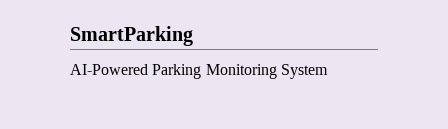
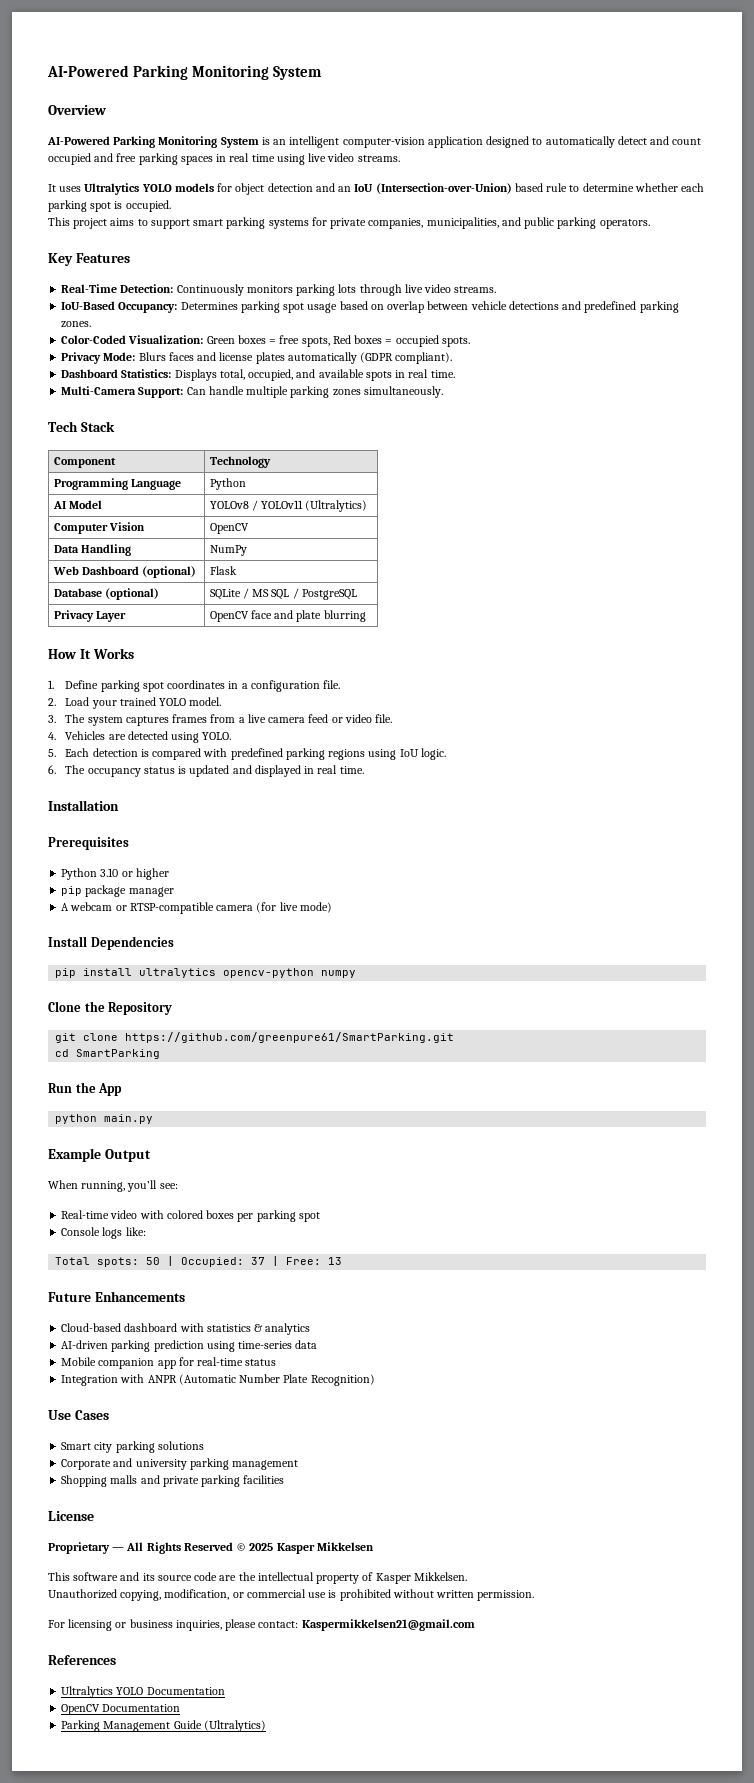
[70,26,193,46] [70,64,328,79] SmartParking // AI-Powered Parking Monitoring System -> [47,65,323,80] [48,105,106,115] [47,136,702,148] [48,153,400,165] [48,183,705,195] [48,200,171,212] [48,217,650,229] [48,253,130,266] [61,284,497,296] [61,301,679,313] [61,321,92,328] [61,335,470,347] [61,352,453,364] [61,369,455,381] [61,386,443,398] [48,421,115,432] [53,457,116,468] [209,456,271,468] [53,478,181,490] [209,478,246,490] [52,500,102,509] [209,500,368,512] [53,522,145,534] [209,523,249,534] [53,544,131,556] [209,545,247,556] [52,566,197,578] [209,566,237,575] [53,588,159,600] [209,588,357,600] [53,610,126,622] [209,610,366,622] [48,648,134,659] [48,680,341,692] [48,697,222,709] [48,714,393,726] [48,731,232,743] [48,748,446,760] [48,765,364,777] [48,800,119,811] [48,837,129,850] [61,868,169,880] [61,885,174,897] [61,902,332,914] [48,936,174,950] [55,968,357,978] [48,1001,173,1015] [55,1032,455,1043] [55,1049,161,1059] [48,1082,123,1096] [55,1114,154,1124] [48,1148,151,1162] [48,1180,178,1192] [61,1210,320,1222] [61,1227,146,1239] [55,1256,343,1267] [48,1291,185,1302] [61,1323,311,1335] [61,1340,318,1352] [61,1357,277,1369] [61,1374,375,1386] [48,1410,109,1420] [61,1441,204,1453] [61,1458,299,1470] [61,1475,285,1487] [48,1511,94,1521] [48,1542,374,1554] [48,1572,467,1584] [48,1589,535,1601] [48,1619,475,1631] [48,1655,116,1665] [61,1686,225,1698] [61,1704,181,1715] [61,1720,266,1732] AI-Powered Parking Monitoring System // Overview // AI-Powered Parking Monitoring System is an intelligent computer-vision application designed to automatically detect and count occupied and free parking spaces in real time using live video streams. // It uses Ultralytics YOLO models for object detection and an IoU (Intersection-over-Union) based rule to determine whether each parking spot is occupied. // This project aims to support smart parking systems for private companies, municipalities, and public parking operators. // Key Features // Real-Time Detection: Continuously monitors parking lots through live video streams. // IoU-Based Occupancy: Determines parking spot usage based on overlap between vehicle detections and predefined parking zones. // Color-Coded Visualization: Green boxes = free spots, Red boxes = occupied spots. // Privacy Mode: Blurs faces and license plates automatically (GDPR compliant). // Dashboard Statistics: Displays total, occupied, and available spots in real time. // Multi-Camera Support: Can handle multiple parking zones simultaneously. // Tech Stack // Component | Technology // Programming Language | Python // AI Model | YOLOv8 / YOLOv11 (Ultralytics) // Computer Vision | OpenCV // Data Handling | NumPy // Web Dashboard (optional) | Flask // Database (optional) | SQLite / MS SQL / PostgreSQL // Privacy Layer | OpenCV face and plate blurring // How It Works // 1. Define parking spot coordinates in a configuration file. // 2. Load your trained YOLO model. // 3. The system captures frames from a live camera feed or video file. // 4. Vehicles are detected using YOLO. // 5. Each detection is compared with predefined parking regions using IoU logic. // 6. The occupancy status is updated and displayed in real time. // Installation // Prerequisites // Python 3.10 or higher // pip package manager // A webcam or RTSP-compatible camera (for live mode) // Install Dependencies // pip install ultralytics opencv-python numpy // Clone the Repository // git clone https://github.com/greenpure61/SmartParking.git // cd SmartParking // Run the App // python main.py // Example Output // When running, you’ll see: // Real-time video with colored boxes per parking spot // Console logs like: // Total spots: 50 | Occupied: 37 | Free: 13 // Future Enhancements // Cloud-based dashboard with statistics & analytics // AI-driven parking prediction using time-series data // Mobile companion app for real-time status // Integration with ANPR (Automatic Number Plate Recognition) // Use Cases // Smart city parking solutions // Corporate and university parking management // Shopping malls and private parking facilities // License // Proprietary — All Rights Reserved © 2025 Kasper Mikkelsen // This software and its source code are the intellectual property of Kasper Mikkelsen. // Unauthorized copying, modification, or commercial use is prohibited without written permission. // For licensing or business inquiries, please contact: Kaspermikkelsen21@gmail.com // References // Ultralytics YOLO Documentation // OpenCV Documentation // Parking Management Guide (Ultralytics)

